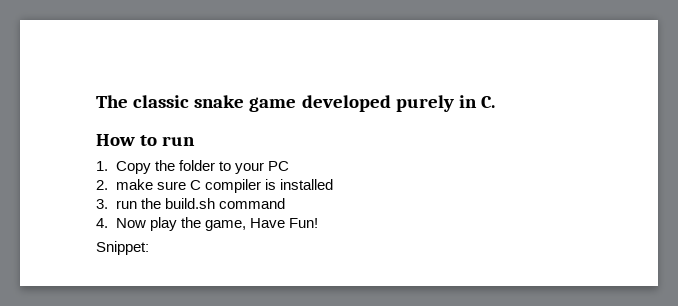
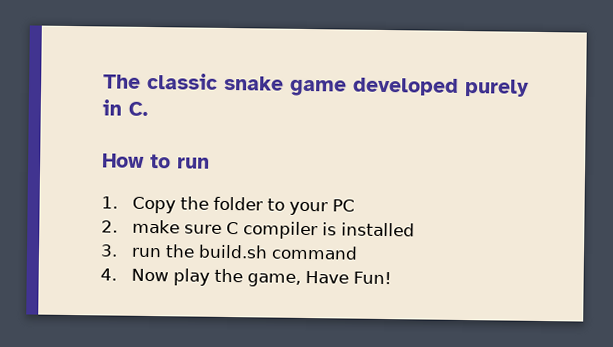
[96,241,149,255] // Snippet: -> (393, 278) none

